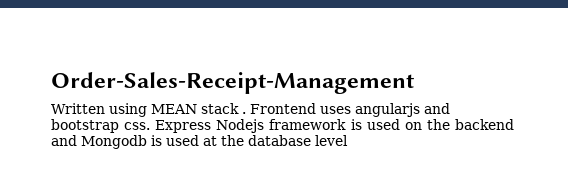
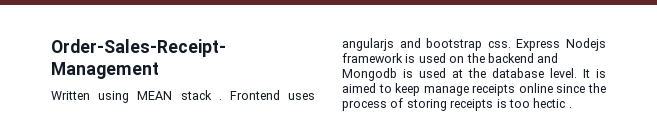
[315,135,348,146] level -> [550,68,606,78] [342,83,606,96] [342,98,572,111] level. It is aimed to keep manage receipts online since the process of storing receipts is too hectic .

